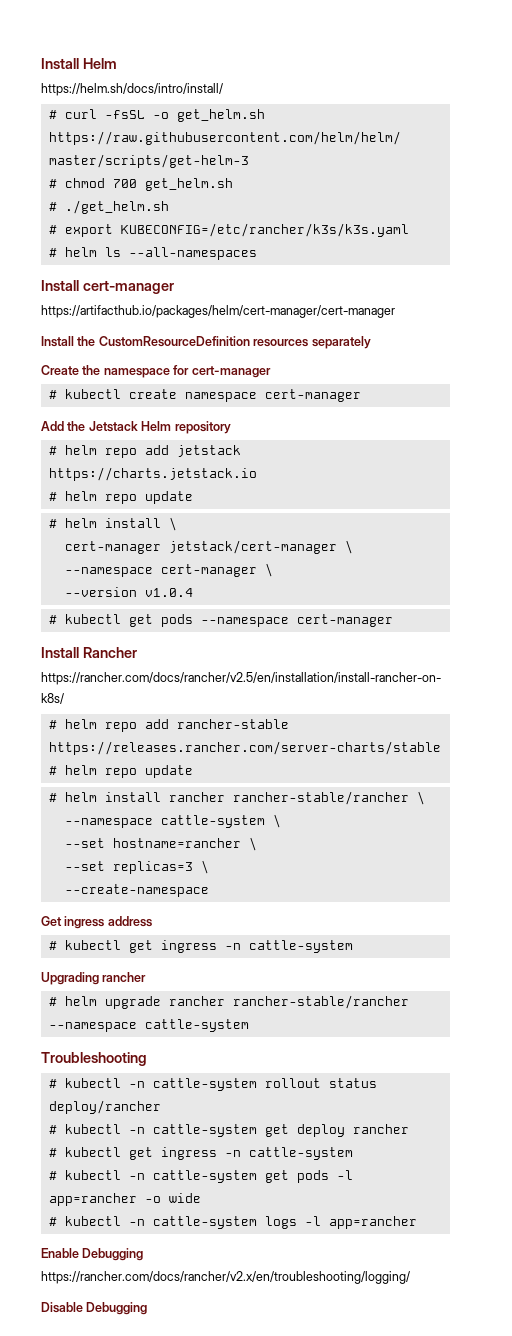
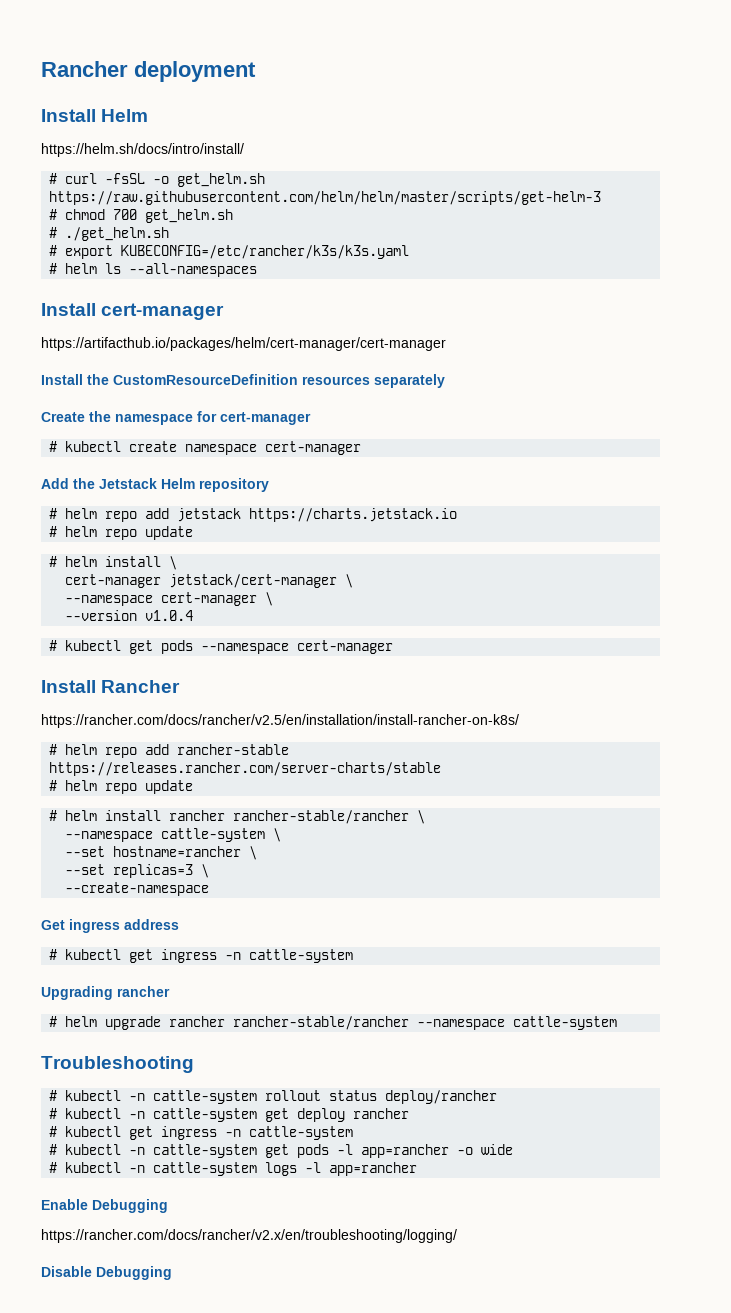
(41, 63) none -> [41,61,256,82] Rancher deployment //

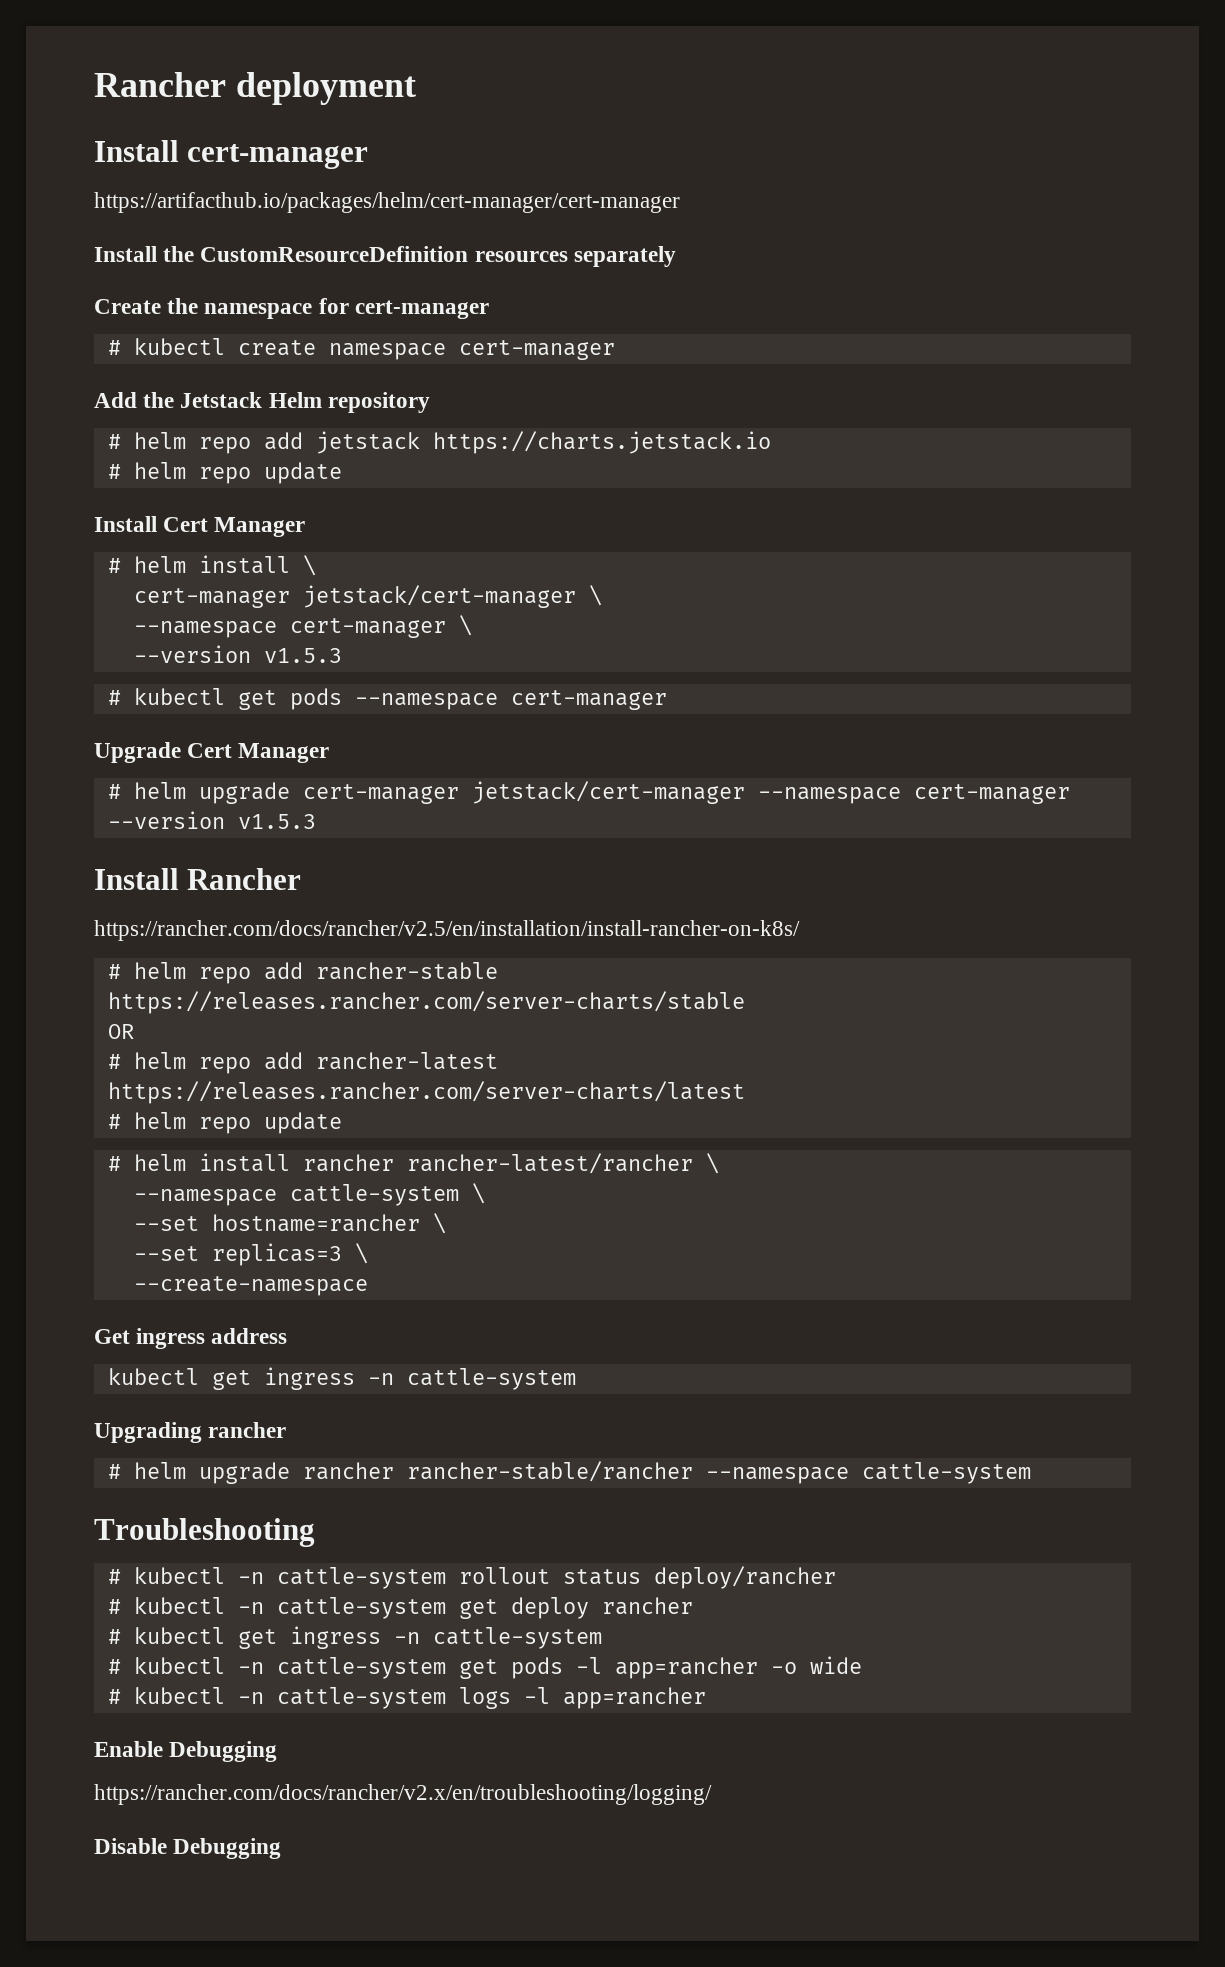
[41,109,149,122] [41,143,244,157] [49,173,266,187] [49,191,602,205] [49,209,234,223] [49,227,170,241] [49,245,410,259] [49,263,258,277] // Install Helm // https://helm.sh/docs/intro/install/ // # curl -fsSL -o get_helm.sh https://raw.githubusercontent.com/helm/helm/master/scripts/get-helm-3 // # chmod 700 get_helm.sh // # ./get_helm.sh // # export KUBECONFIG=/etc/rancher/k3s/k3s.yaml // # helm ls --all-namespaces -> (416, 88) none
(194, 533) none -> [94,516,306,537] // Install Cert Manager
[145,610,194,621] v1.0.4 -> [263,648,342,663] v1.5.3
(394, 647) none -> [94,742,330,763] [107,781,1070,804] [107,811,316,829] // Upgrade Cert Manager // # helm upgrade cert-manager jetstack/cert-manager --namespace cert-manager --version v1.5.3
(442, 769) none -> [107,1024,134,1039] [107,1052,498,1074] [107,1081,745,1104] // OR // # helm repo add rancher-latest https://releases.rancher.com/server-charts/latest
[233,810,410,824] rancher-stable/rancher -> [406,1153,693,1174] rancher-latest/rancher
[49,949,58,960] # -> (288, 1336) none

